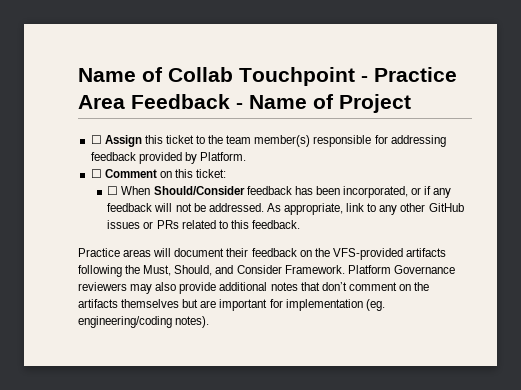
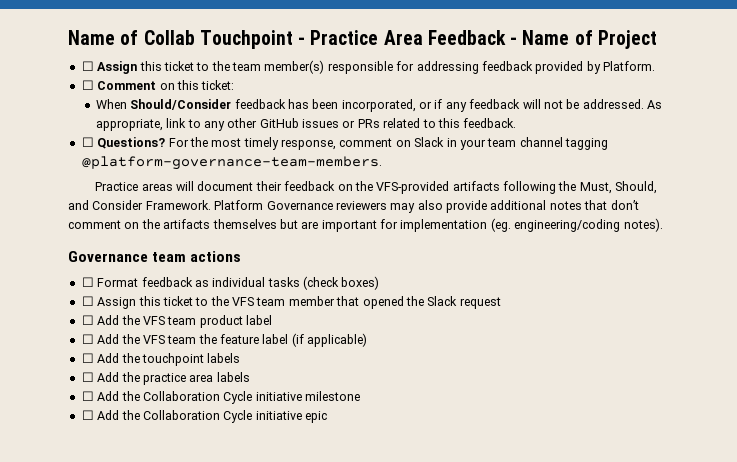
[107,186,119,195] ☐ -> (235, 85) none
(301, 224) none -> [81,137,608,150] [81,156,382,170] // ☐ Questions? For the most timely response, comment on Slack in your team channel tagging @platform-governance-team-members.
(210, 322) none -> [68,251,242,262] [81,276,380,290] [81,296,501,309] [81,315,272,328] [81,333,368,347] [81,353,241,366] [81,372,250,385] [81,391,360,404] [81,410,327,423] // Governance team actions // ☐ Format feedback as individual tasks (check boxes) // ☐ Assign this ticket to the VFS team member that opened the Slack request // ☐ Add the VFS team product label // ☐ Add the VFS team the feature label (if applicable) // ☐ Add the touchpoint labels // ☐ Add the practice area labels // ☐ Add the Collaboration Cycle initiative milestone // ☐ Add the Collaboration Cycle initiative epic

